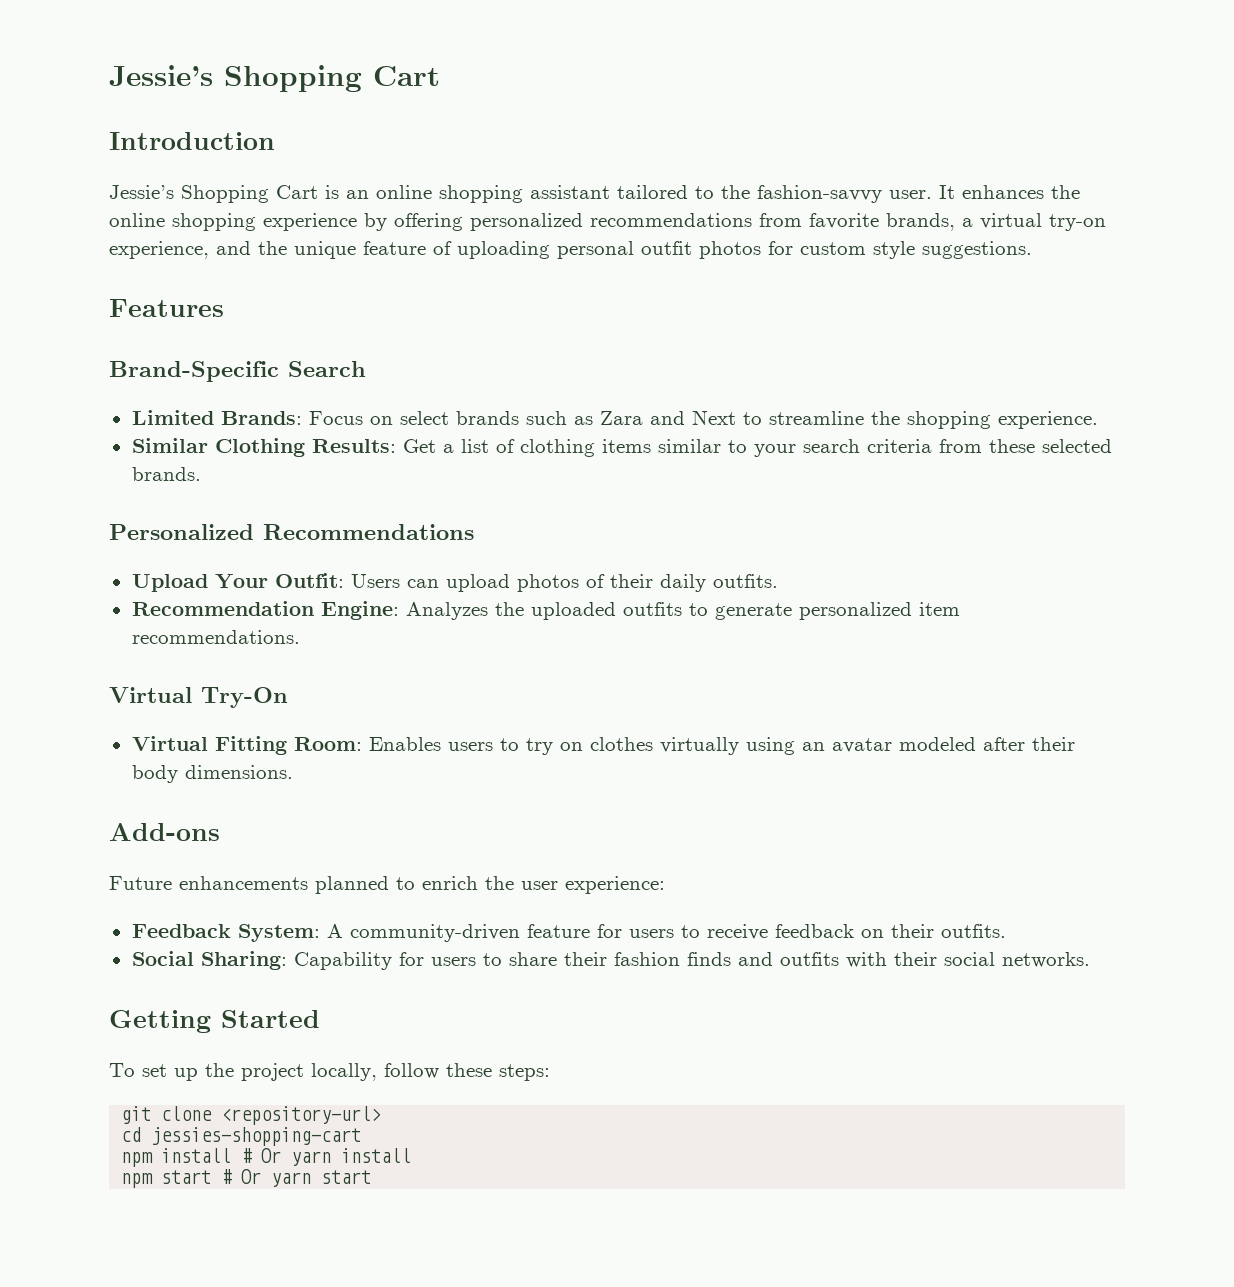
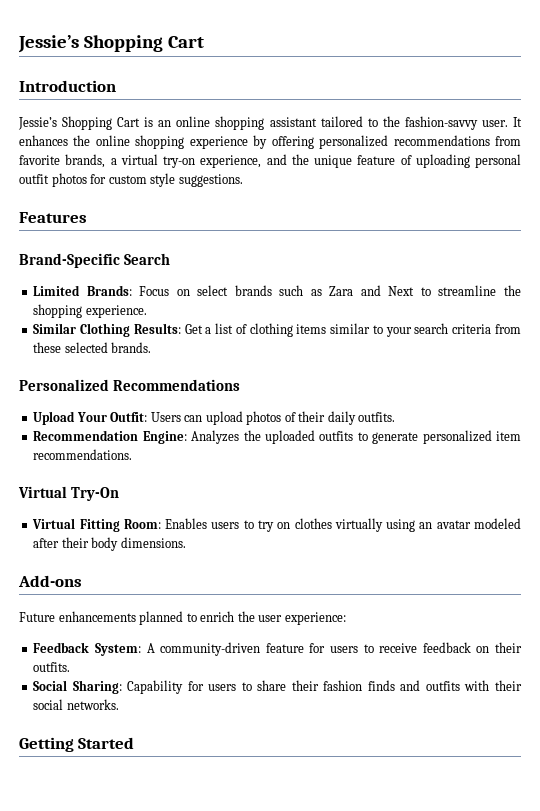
[109,1063,550,1081] [121,1106,382,1125] [121,1127,362,1146] [121,1148,412,1167] [121,1169,372,1188] // To set up the project locally, follow these steps: // git clone <repository-url> // cd jessies-shopping-cart // npm install # Or yarn install // npm start # Or yarn start -> (135, 743) none

